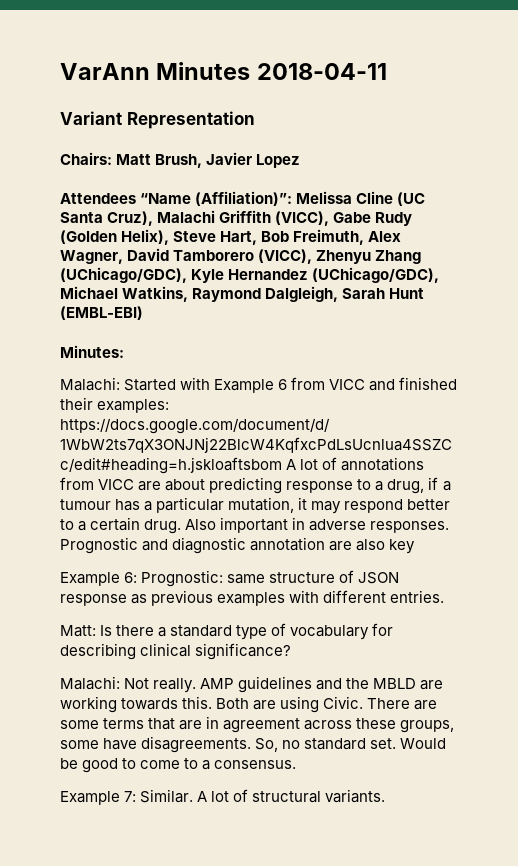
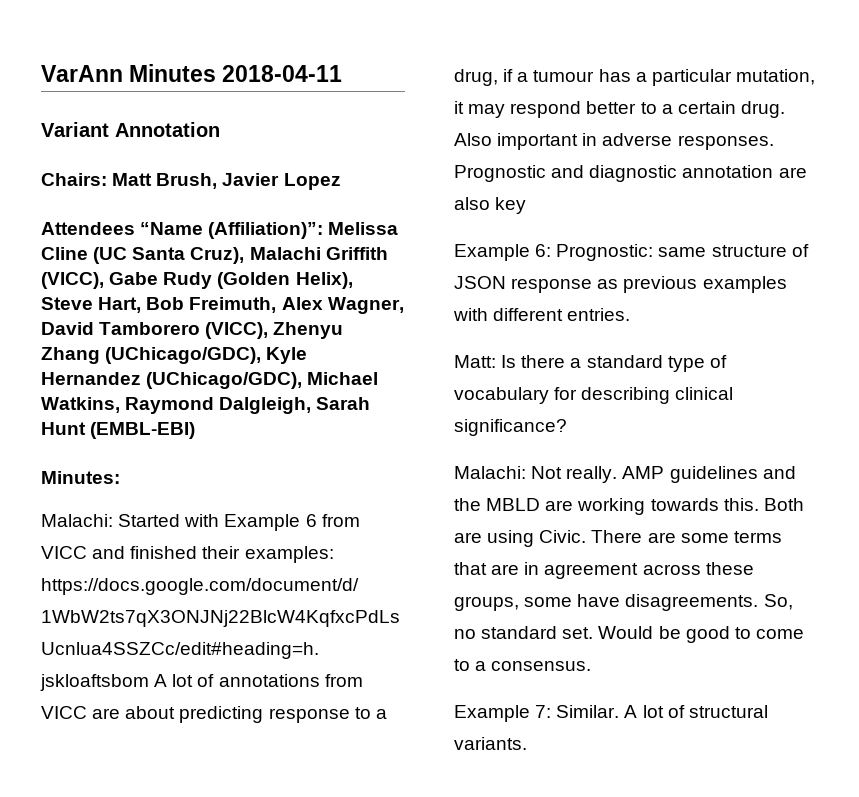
[126,111,255,129] Representation -> [115,122,220,137] Annotation

